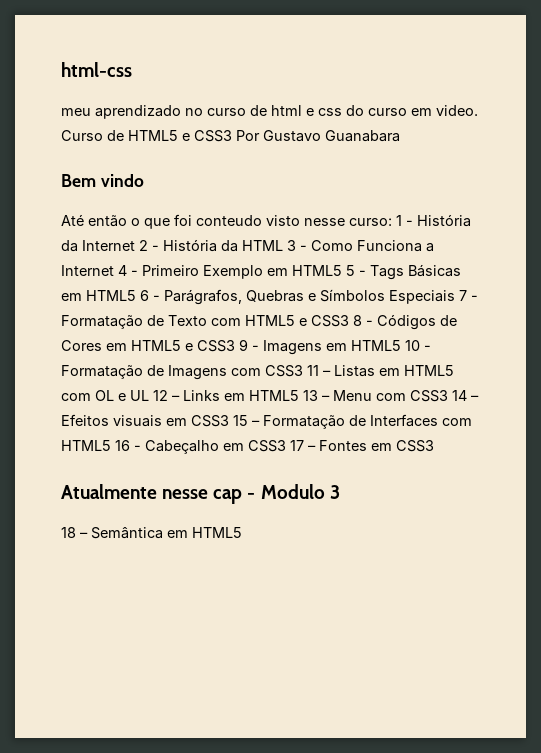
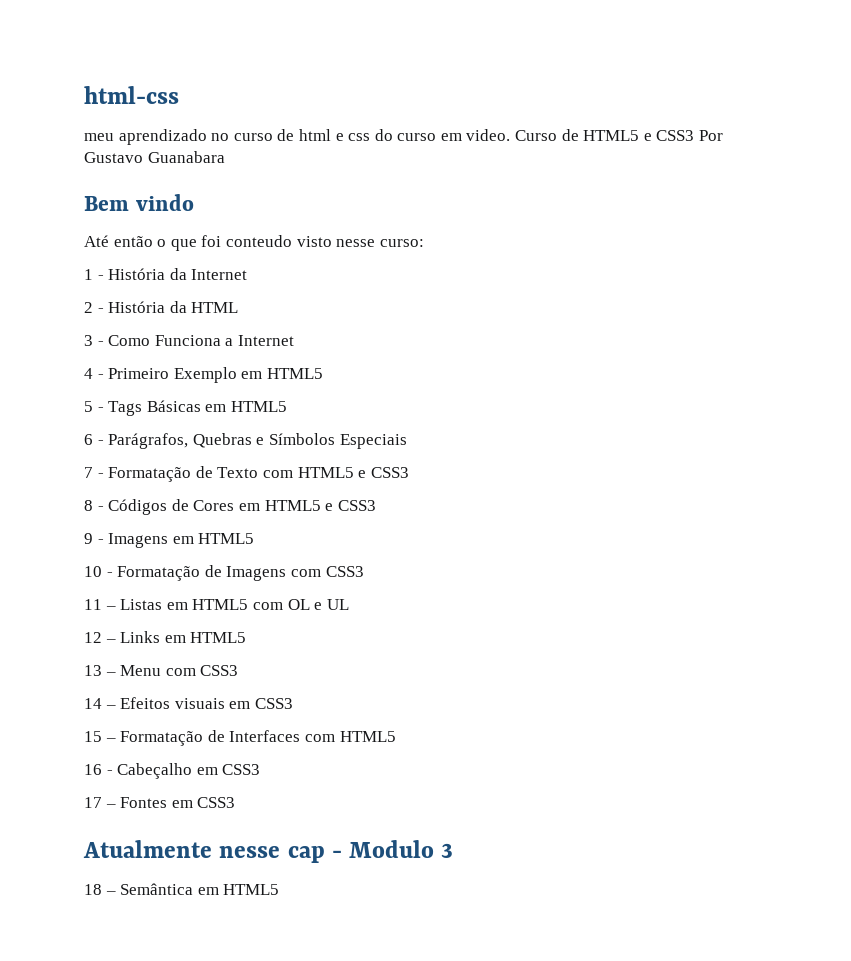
(392, 222) none -> (424, 243) //
(135, 245) none -> (248, 274) //
(283, 245) none -> (239, 307) //
(114, 270) none -> (294, 340) //
(342, 270) none -> (323, 373) //
(136, 295) none -> (287, 406) //
(455, 297) none -> (407, 441) //
(349, 321) none -> (409, 472) //
(235, 346) none -> (376, 505) //
(401, 345) none -> (255, 538) //
(303, 371) none -> (364, 571) //
(149, 395) none -> (349, 604) //
(299, 395) none -> (247, 637) //
(448, 396) none -> (239, 670) //
(229, 421) none -> (293, 703) //
(111, 445) none -> (396, 736) //
(286, 446) none -> (261, 769) //

